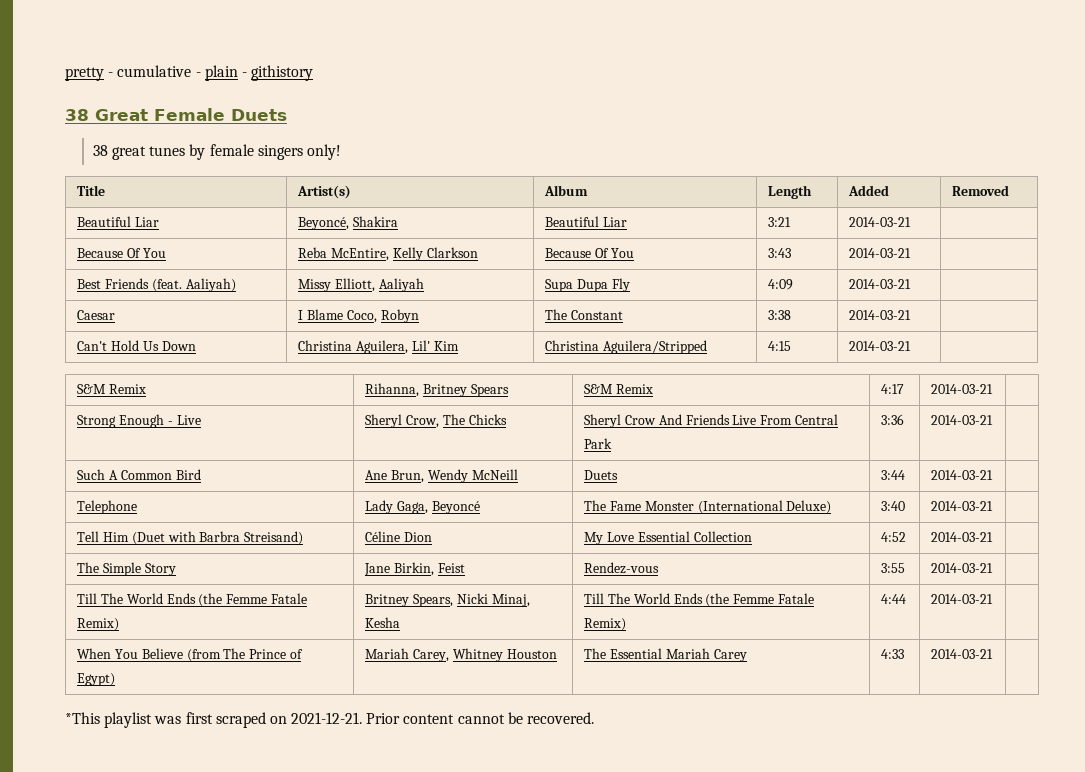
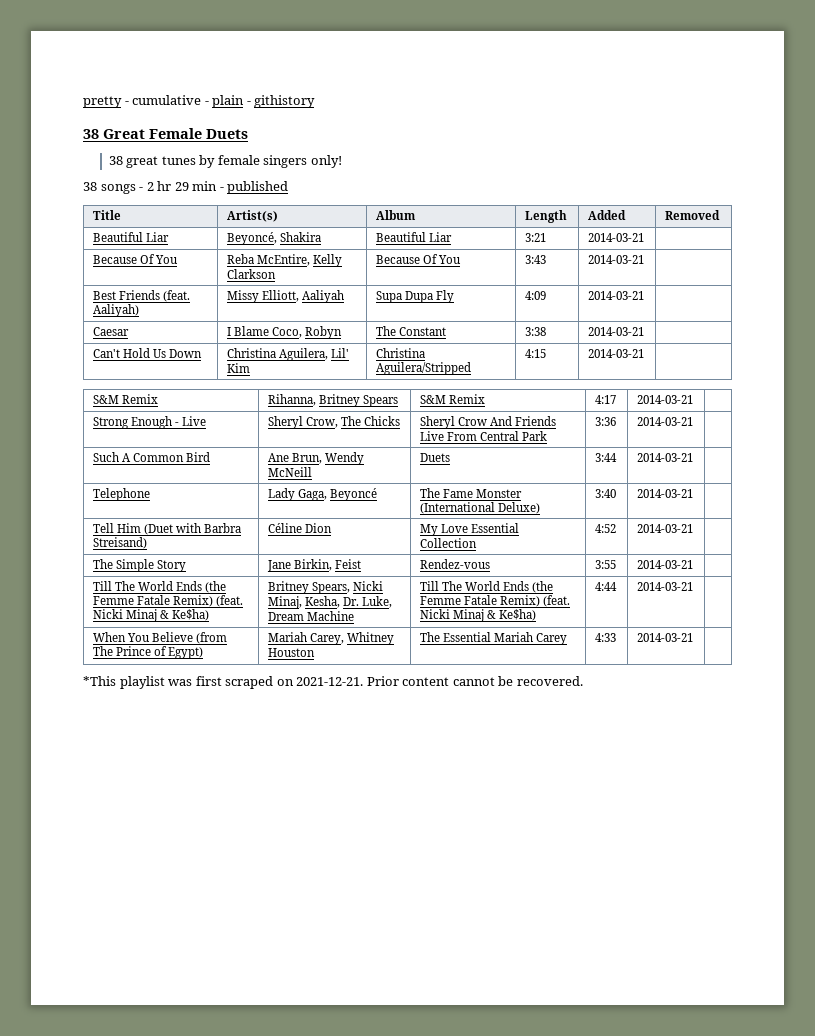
(342, 152) none -> [83,181,289,194] // 38 songs - 2 hr 29 min - published
(120, 624) none -> [216,595,244,607] [93,609,210,622] (feat. Nicki Minaj & Ke$ha)
[365,617,401,628] [584,593,814,607] [584,618,627,631] Kesha | Till The World Ends (the Femme Fatale Remix) -> [305,596,393,608] [268,611,355,621] [420,581,554,593] [420,595,571,607] [420,609,537,622] Kesha, Dr. Luke, Dream Machine | Till The World Ends (the Femme Fatale Remix) (feat. Nicki Minaj & Ke$ha)

